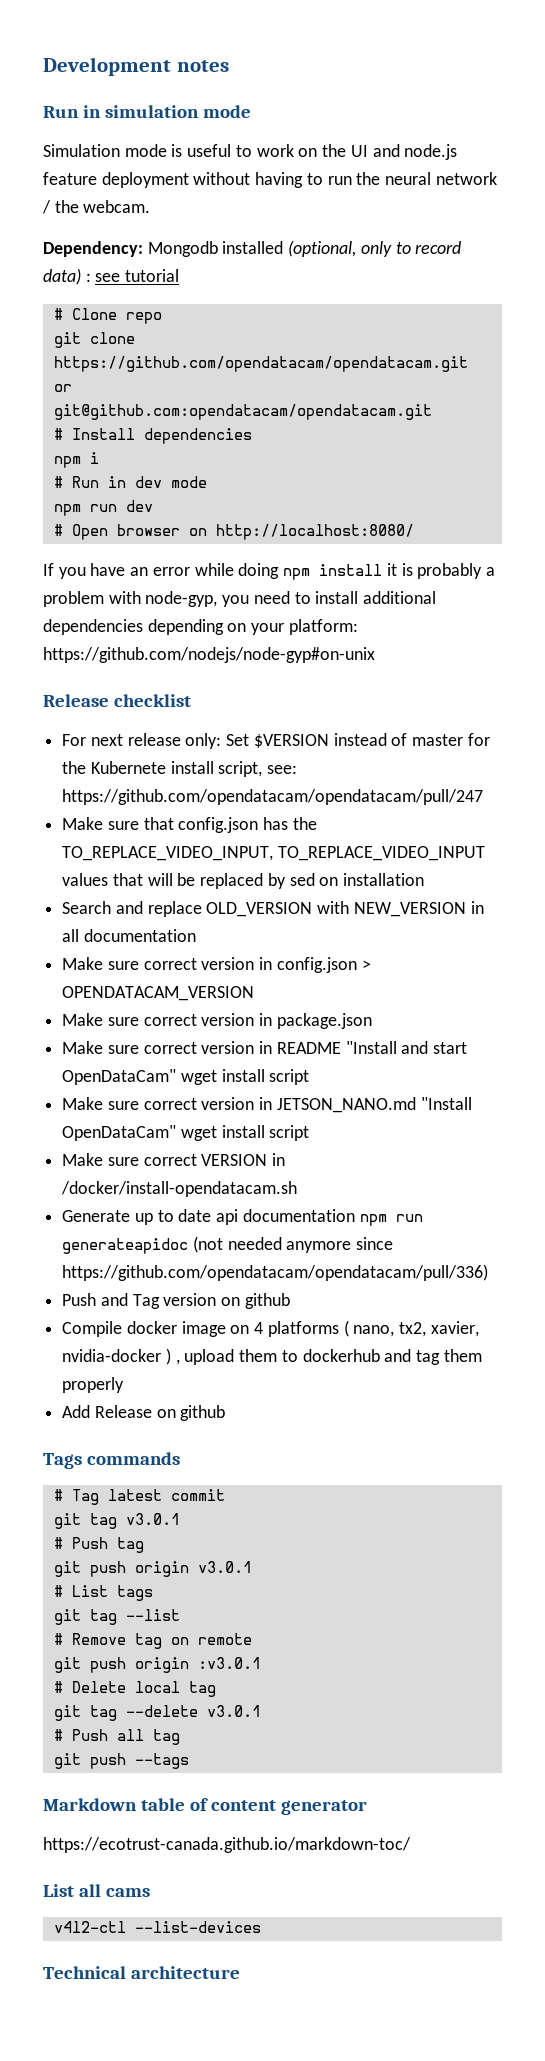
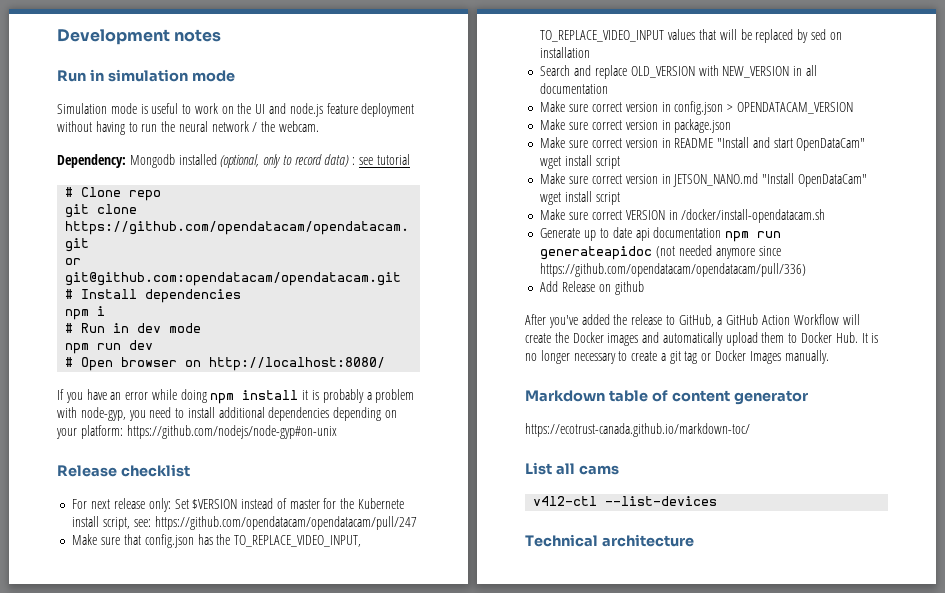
[62,1293,290,1309] [62,1320,479,1337] [62,1348,482,1365] [62,1377,125,1393] [62,1405,226,1421] [43,1452,180,1469] [53,1489,225,1505] [53,1513,180,1529] [53,1537,144,1553] [53,1561,252,1577] [53,1585,153,1601] [53,1609,180,1625] [53,1633,252,1649] [53,1657,261,1673] [53,1681,216,1697] [53,1705,261,1721] [53,1729,180,1745] [53,1753,189,1769] Push and Tag version on github // Compile docker image on 4 platforms ( nano, tx2, xavier, nvidia-docker ) , upload them to dockerhub and tag them properly // Add Release on github // Tags commands // # Tag latest commit // git tag v3.0.1 // # Push tag // git push origin v3.0.1 // # List tags // git tag --list // # Remove tag on remote // git push origin :v3.0.1 // # Delete local tag // git tag --delete v3.0.1 // # Push all tag // git push --tags -> [540,281,644,295] [525,314,860,328] [525,332,879,346] [525,350,829,364] Add Release on github // After you've added the release to GitHub, a GitHub Action Workflow will create the Docker images and automatically upload them to Docker Hub. It is no longer necessary to create a git tag or Docker Images manually.

